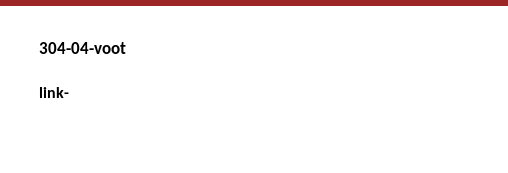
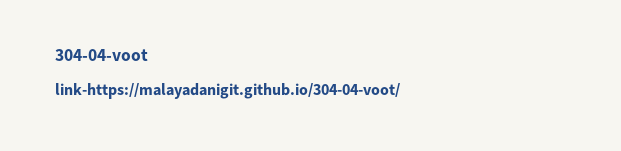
[39,87,69,98] link- -> [55,83,400,99] link-https://malayadanigit.github.io/304-04-voot/

